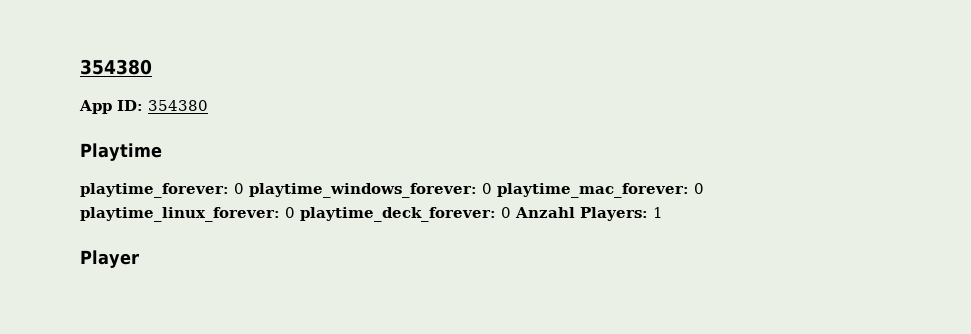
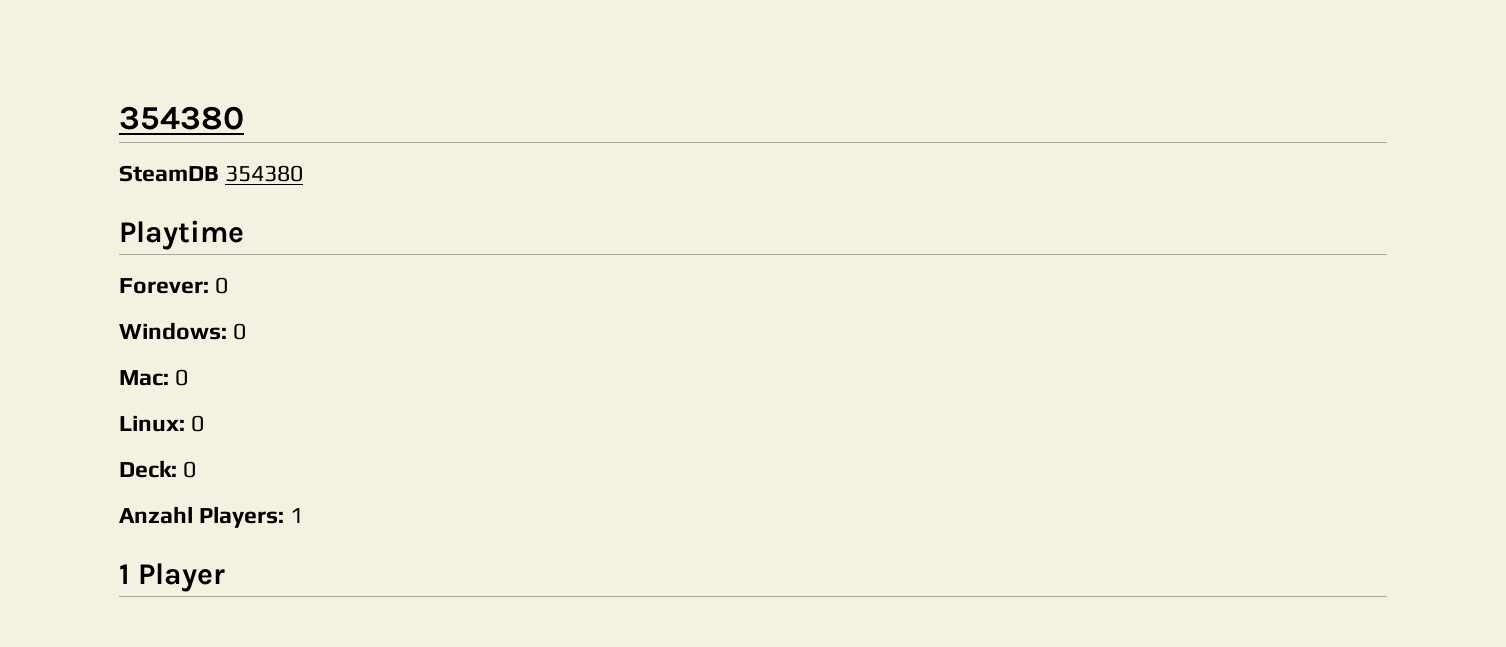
[80,59,152,75] [79,100,143,114] 354380 // App ID: -> [119,106,244,130] [119,165,219,182] 354380 // SteamDB
[80,183,704,198] [80,207,511,222] playtime_forever: 0 playtime_windows_forever: 0 playtime_mac_forever: 0 playtime_linux_forever: 0 playtime_deck_forever: 0 -> [119,277,229,294] [119,322,247,340] [119,369,189,386] [119,415,205,432] [119,460,197,478] Forever: 0 // Windows: 0 // Mac: 0 // Linux: 0 // Deck: 0 //
(663, 212) none -> [119,564,130,584] 1

